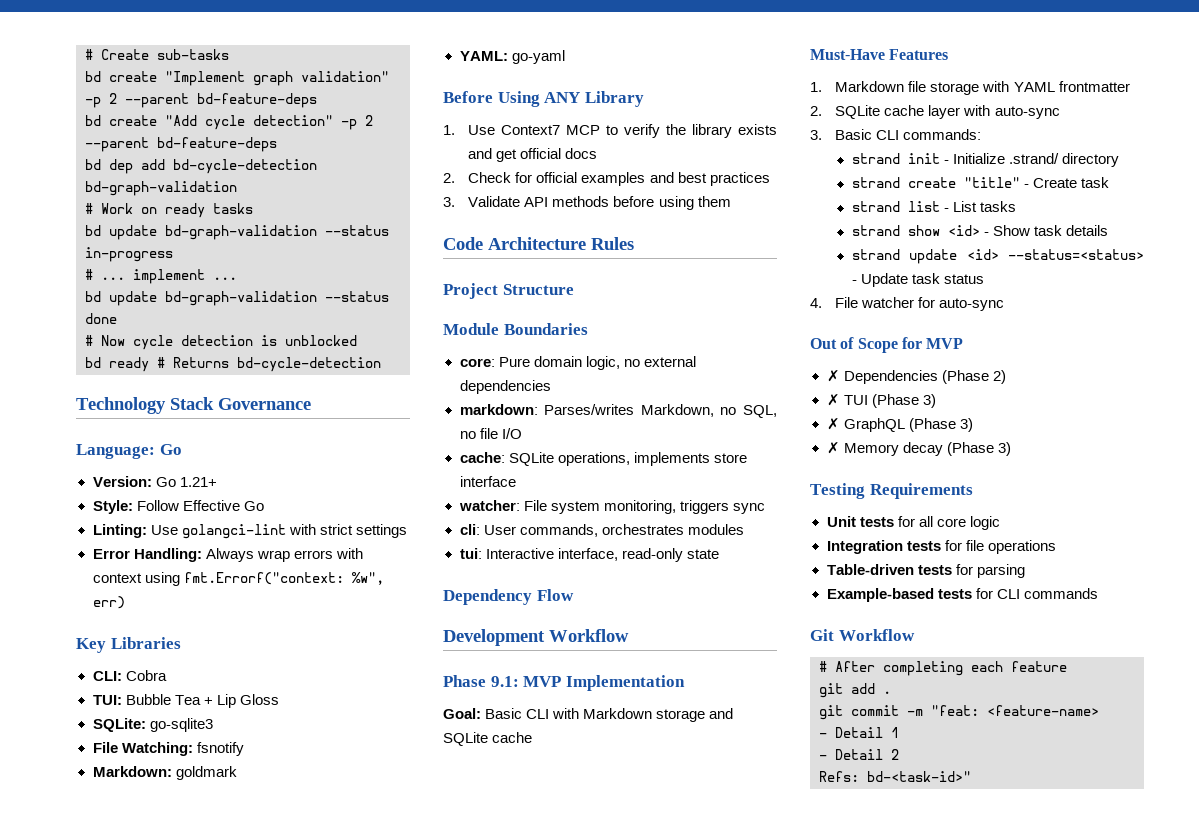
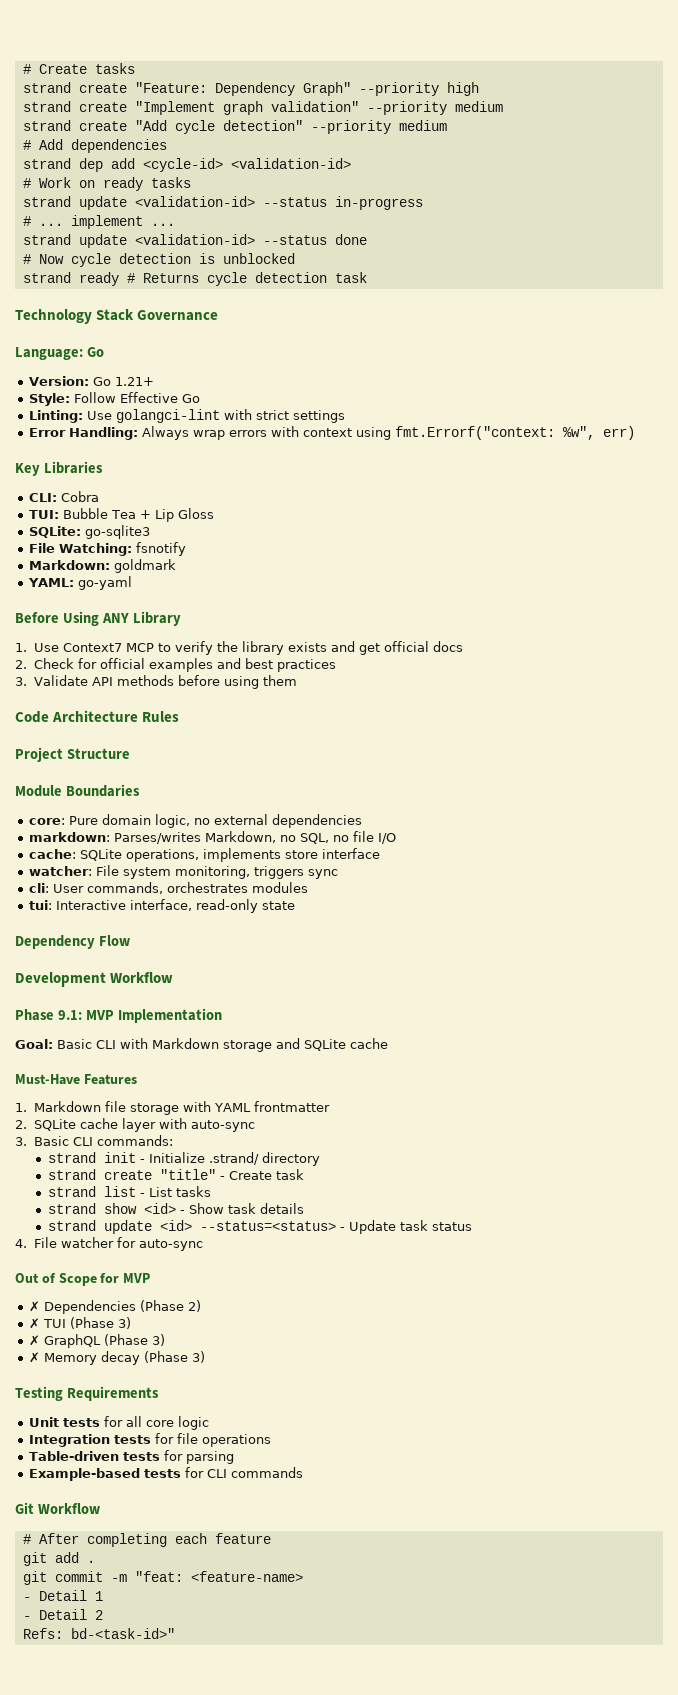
[157,49,229,60] [85,71,389,86] [85,93,317,108] [85,115,373,130] [85,137,277,152] [85,159,317,174] [85,181,237,196] sub-tasks // bd create "Implement graph validation" -p 2 --parent bd-feature-deps // bd create "Add cycle detection" -p 2 --parent bd-feature-deps // bd dep add bd-cycle-detection bd-graph-validation -> [94,63,135,74] [22,82,479,96] [22,101,503,115] [22,120,447,134] [22,139,167,153] [22,158,351,172] tasks // strand create "Feature: Dependency Graph" --priority high // strand create "Implement graph validation" --priority medium // strand create "Add cycle detection" --priority medium // # Add dependencies // strand dep add <cycle-id> <validation-id>
[85,225,317,240] bd update bd-graph-validation -> [22,196,255,210] strand update <validation-id>
[85,291,317,306] bd update bd-graph-validation -> [22,234,255,248] strand update <validation-id>
[85,357,101,368] bd -> [22,272,71,283] strand
[237,357,381,372] bd-cycle-detection -> [206,272,367,286] cycle detection task

